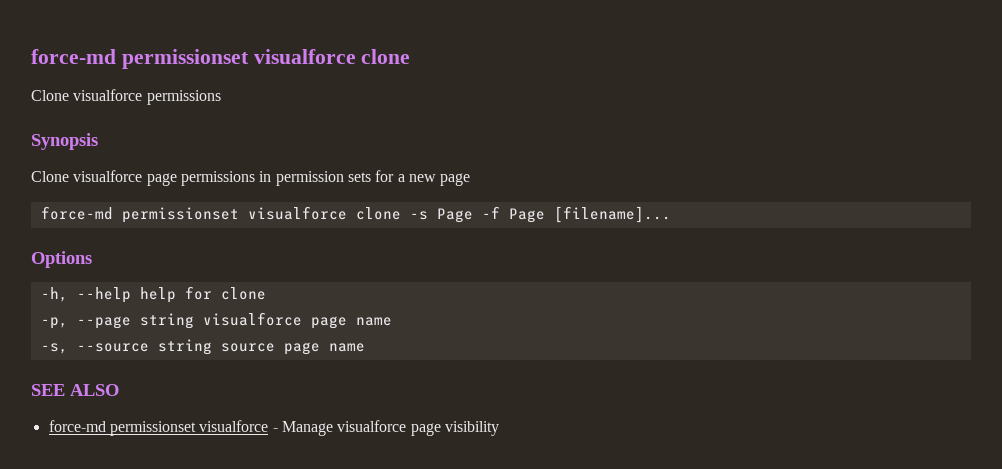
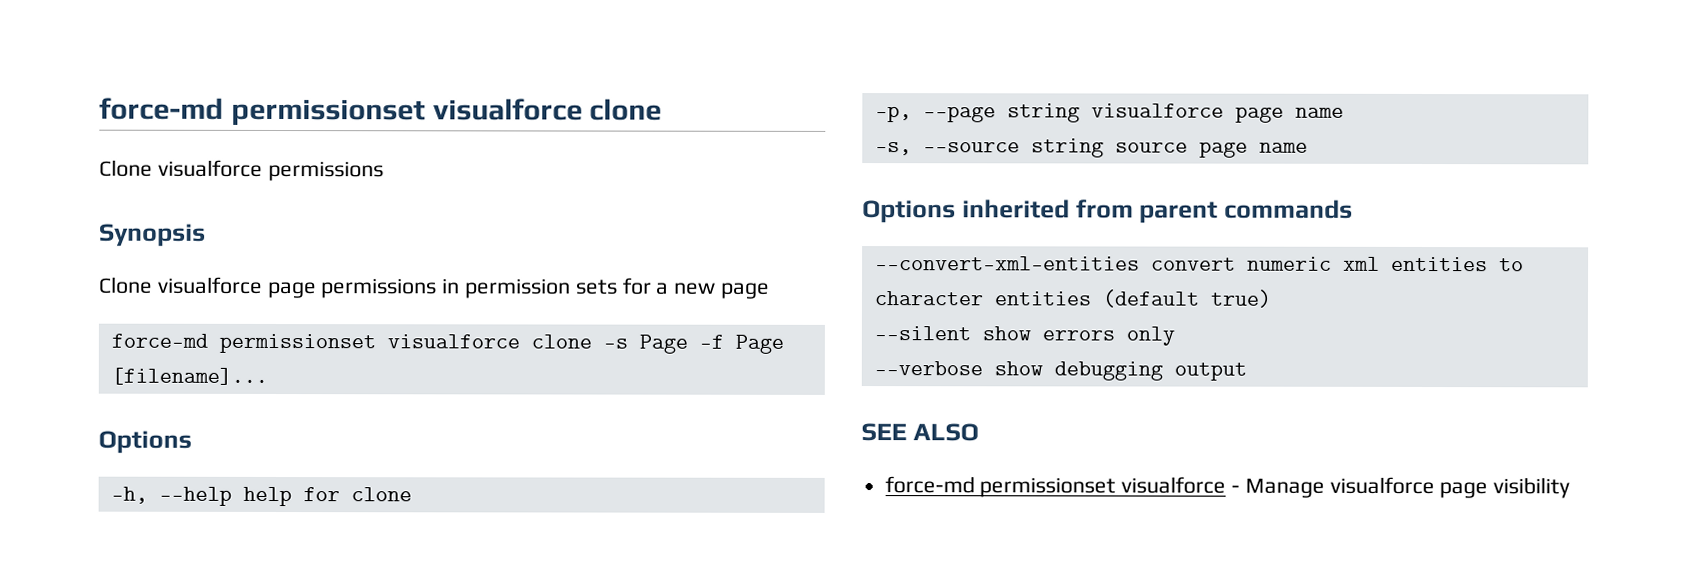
(365, 347) none -> [862,199,1353,224] [874,256,1524,272] [873,289,1272,308] [873,326,1175,346] [873,361,1247,381] // Options inherited from parent commands // --convert-xml-entities convert numeric xml entities to character entities (default true) // --silent show errors only // --verbose show debugging output

